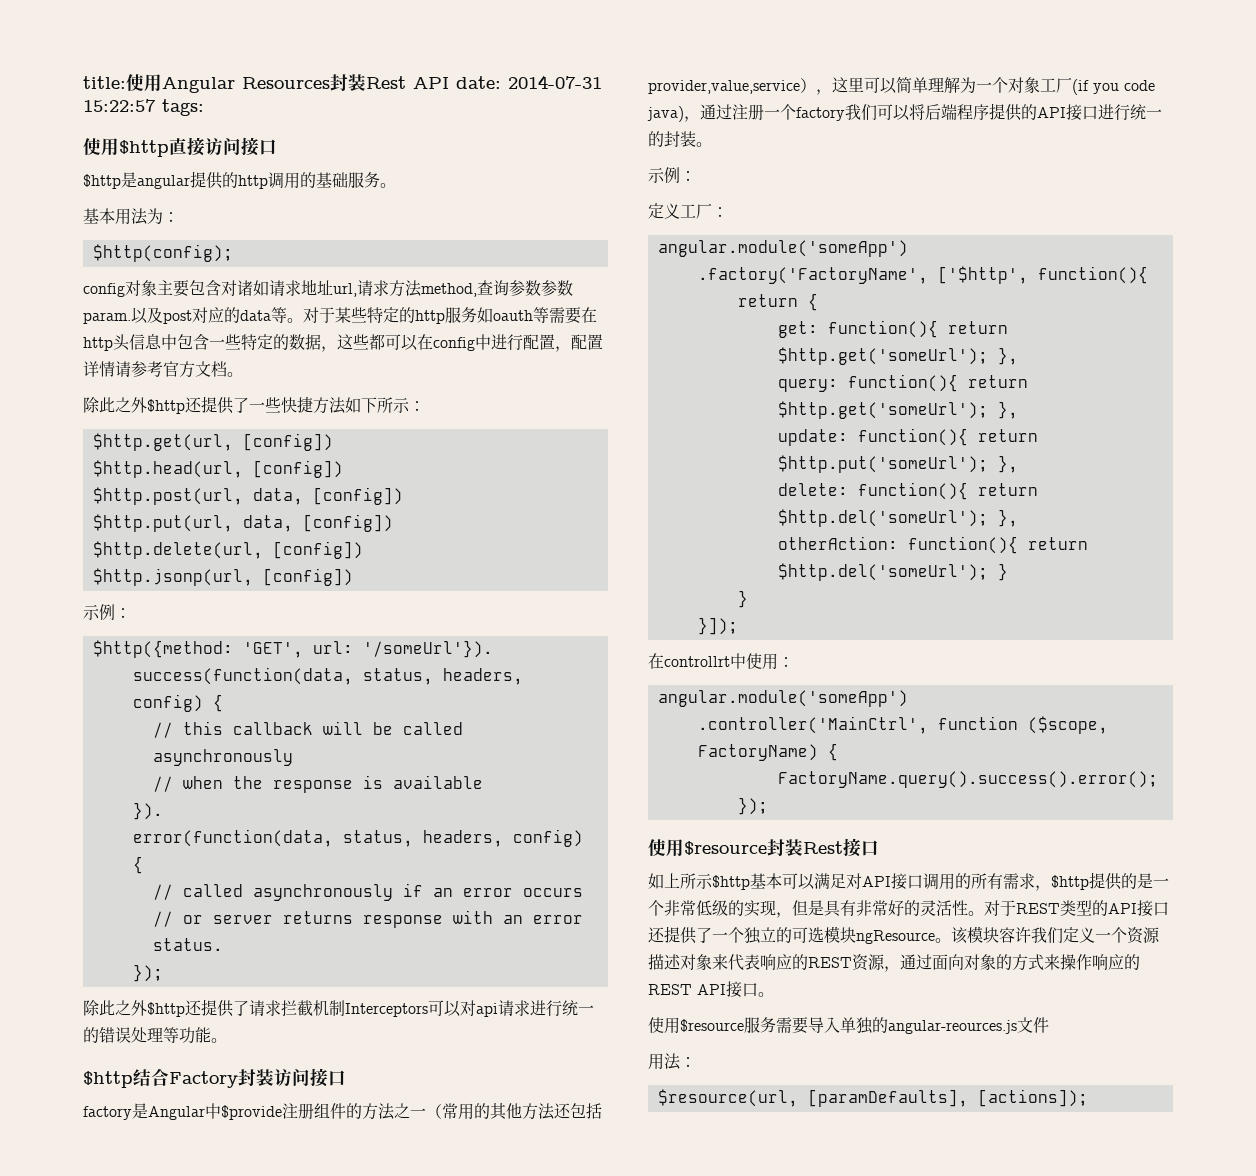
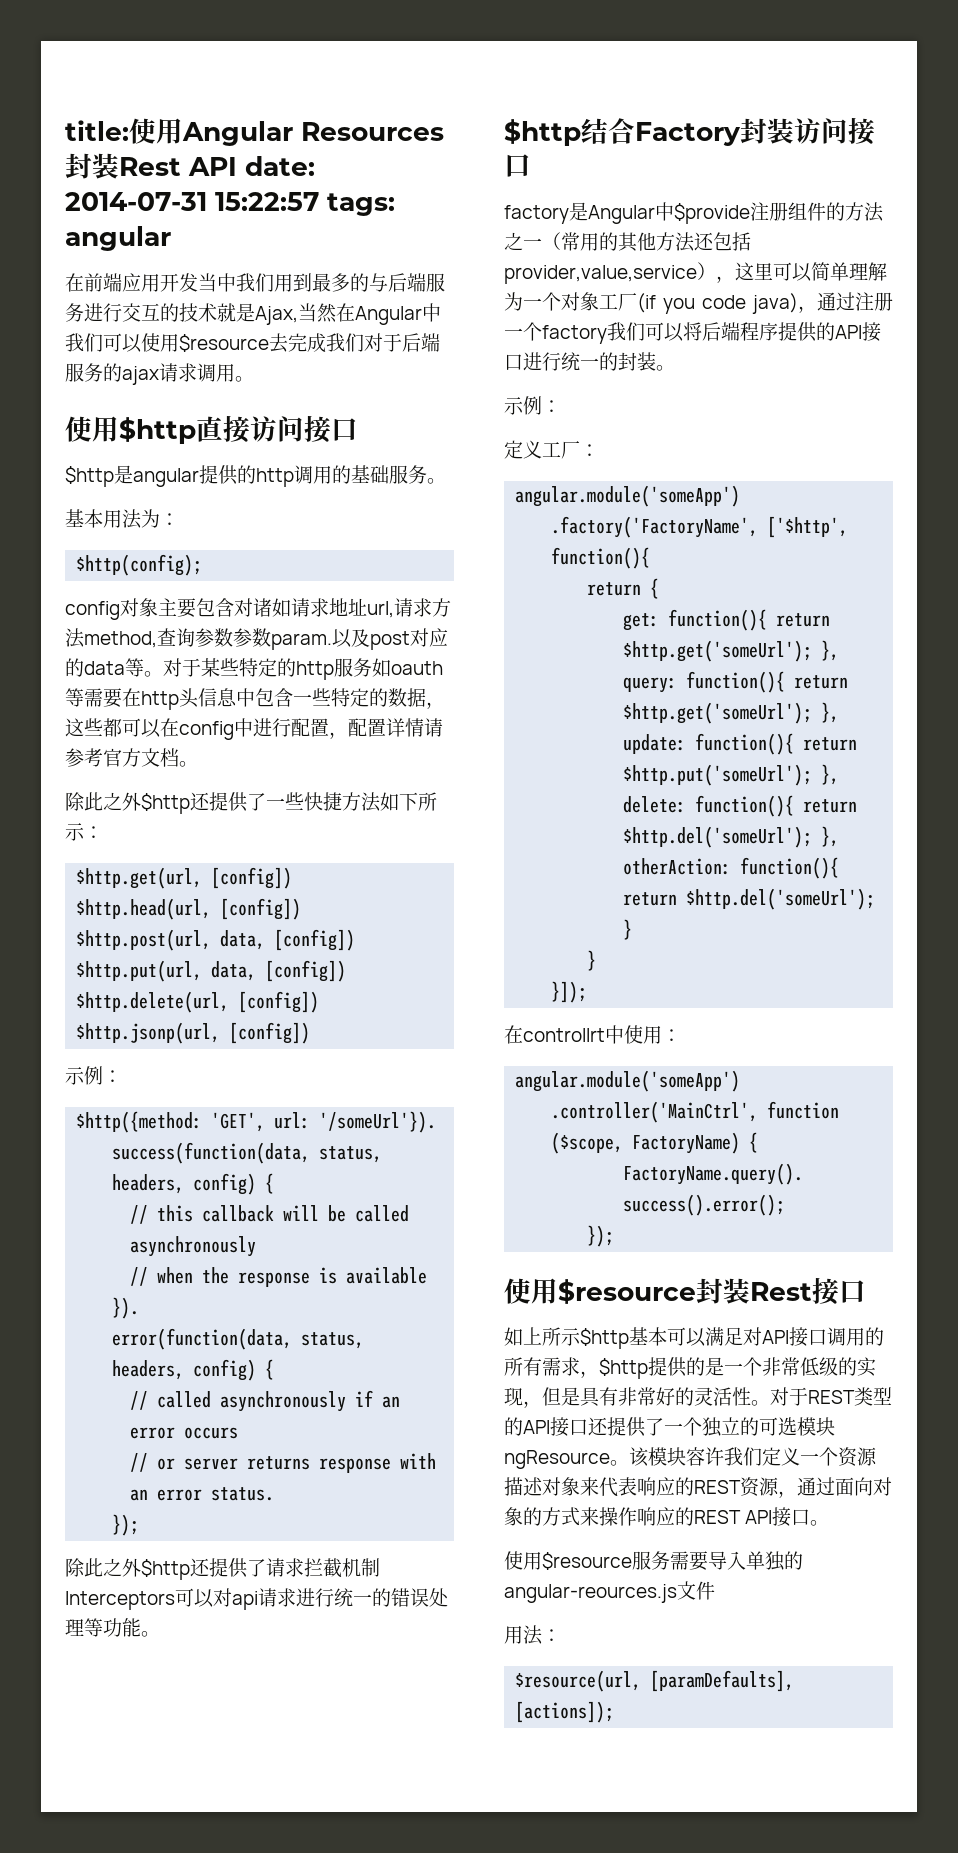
(204, 107) none -> [65,226,171,251] [65,273,445,292] [65,303,441,325] [65,333,440,353] [65,363,254,385] angular // 在前端应用开发当中我们用到最多的与后端服务进行交互的技术就是Ajax,当然在Angular中我们可以使用$resource去完成我们对于后端服务的ajax请求调用。

